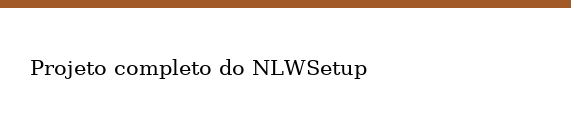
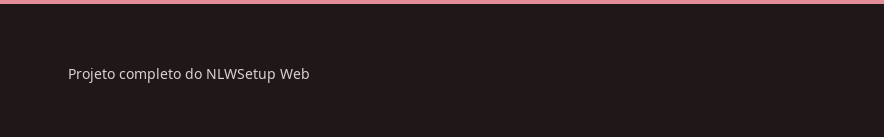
(367, 69) none -> [280,68,310,79] Web

